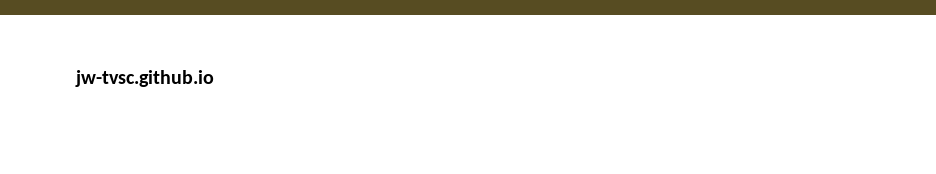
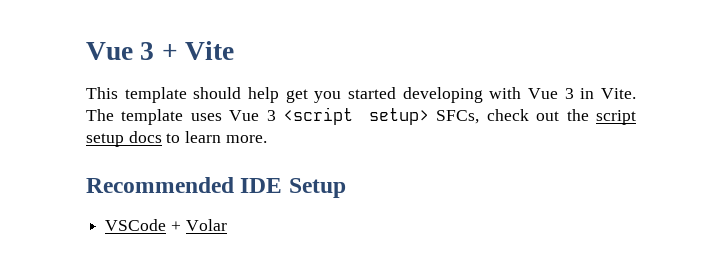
[75,70,214,87] jw-tvsc.github.io -> [86,41,235,60] [86,87,636,103] [86,107,636,125] [86,131,267,147] [86,177,346,198] [105,219,227,231] Vue 3 + Vite // This template should help get you started developing with Vue 3 in Vite. The template uses Vue 3 <script setup> SFCs, check out the script setup docs to learn more. // Recommended IDE Setup // VSCode + Volar

